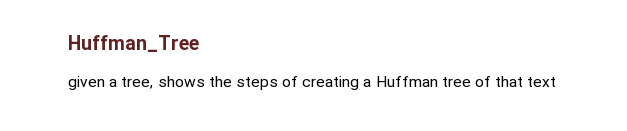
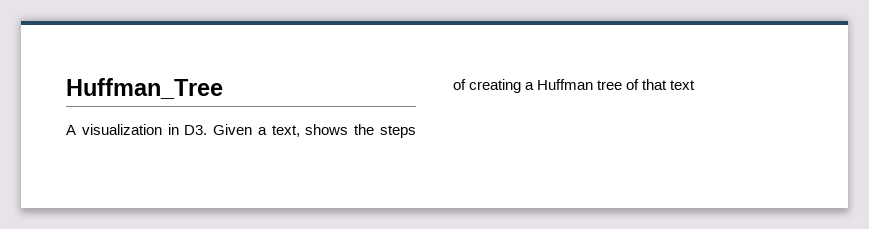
[68,76,154,90] given a tree, -> [66,124,300,137] A visualization in D3. Given a text,

